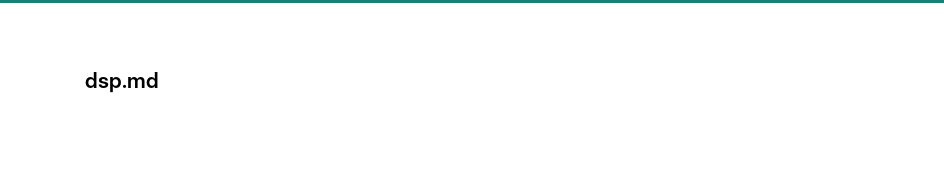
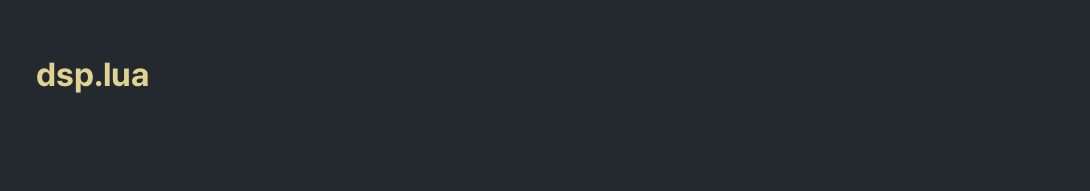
[85,72,159,93] dsp.md -> [36,62,149,93] dsp.lua

